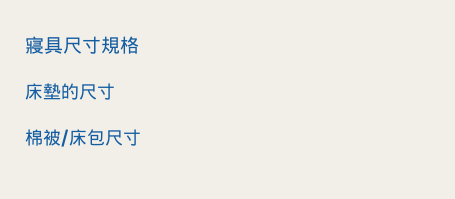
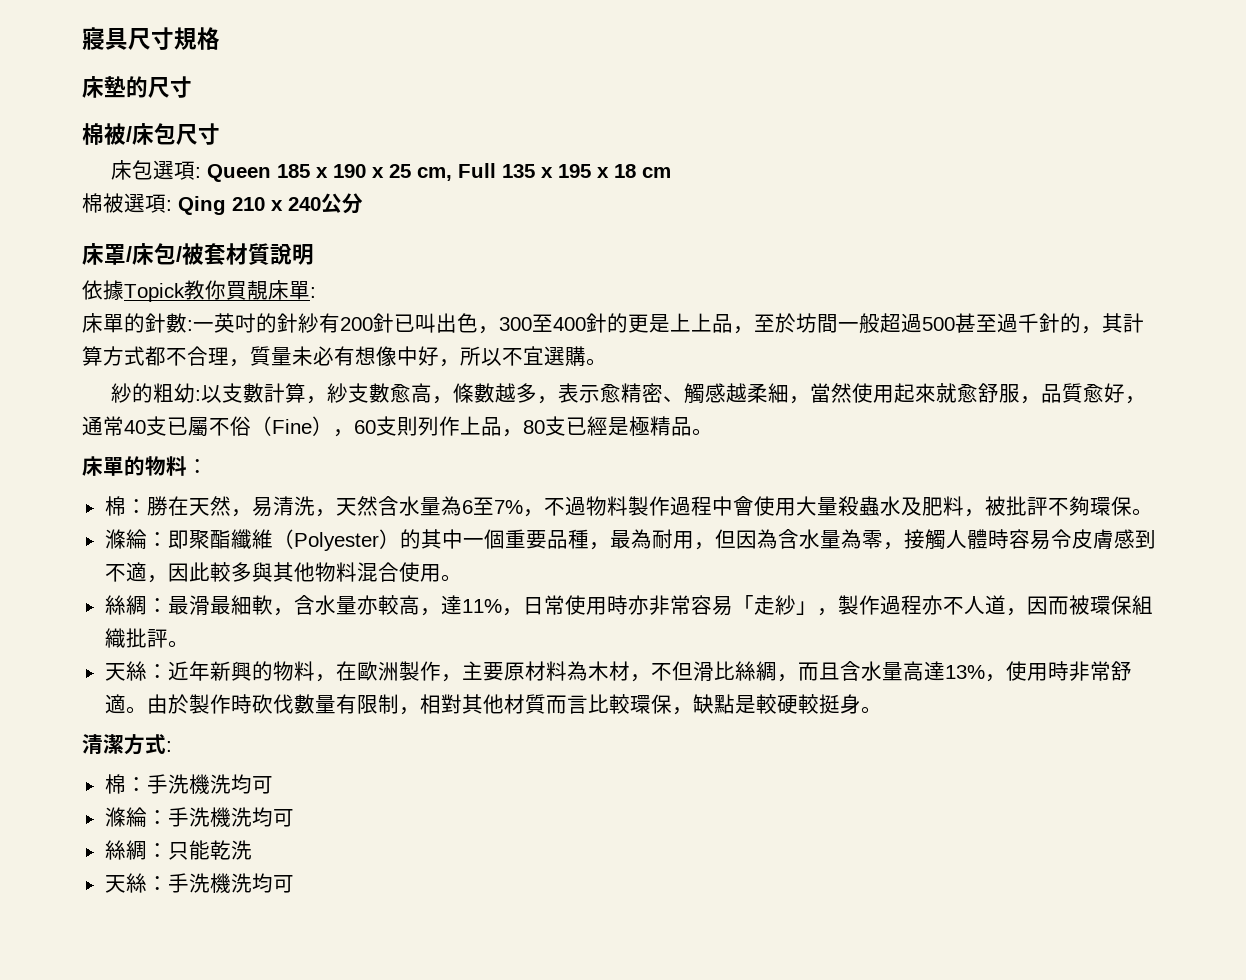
(141, 137) none -> [110,160,671,182] [82,193,363,215] [82,243,314,265] [82,280,316,302] [82,313,1144,334] [82,346,607,367] [110,383,1146,404] [82,416,713,437] [82,456,208,476] [104,496,1153,517] [104,529,1156,551] [104,562,462,583] [104,595,1153,616] [104,628,189,648] [104,661,1132,682] [104,694,882,715] [82,734,172,755] [104,774,273,794] [104,807,294,827] [104,840,252,860] [104,873,294,893] // 床包選項: Queen 185 x 190 x 25 cm, Full 135 x 195 x 18 cm // 棉被選項: Qing 210 x 240公分 // 床罩/床包/被套材質說明 // 依據Topick教你買靚床單: // 床單的針數:一英吋的針紗有200針已叫出色，300至400針的更是上上品，至於坊間一般超過500甚至過千針的，其計算方式都不合理，質量未必有想像中好，所以不宜選購。 // 紗的粗幼:以支數計算，紗支數愈高，條數越多，表示愈精密、觸感越柔細，當然使用起來就愈舒服，品質愈好，通常40支已屬不俗（Fine），60支則列作上品，80支已經是極精品。 // 床單的物料： // 棉：勝在天然，易清洗，天然含水量為6至7%，不過物料製作過程中會使用大量殺蟲水及肥料，被批評不夠環保。 // 滌綸：即聚酯纖維（Polyester）的其中一個重要品種，最為耐用，但因為含水量為零，接觸人體時容易令皮膚感到不適，因此較多與其他物料混合使用。 // 絲綢：最滑最細軟，含水量亦較高，達11%，日常使用時亦非常容易「走紗」，製作過程亦不人道，因而被環保組織批評。 // 天絲：近年新興的物料，在歐洲製作，主要原材料為木材，不但滑比絲綢，而且含水量高達13%，使用時非常舒適。由於製作時砍伐數量有限制，相對其他材質而言比較環保，缺點是較硬較挺身。 // 清潔方式: // 棉：手洗機洗均可 // 滌綸：手洗機洗均可 // 絲綢：只能乾洗 // 天絲：手洗機洗均可

